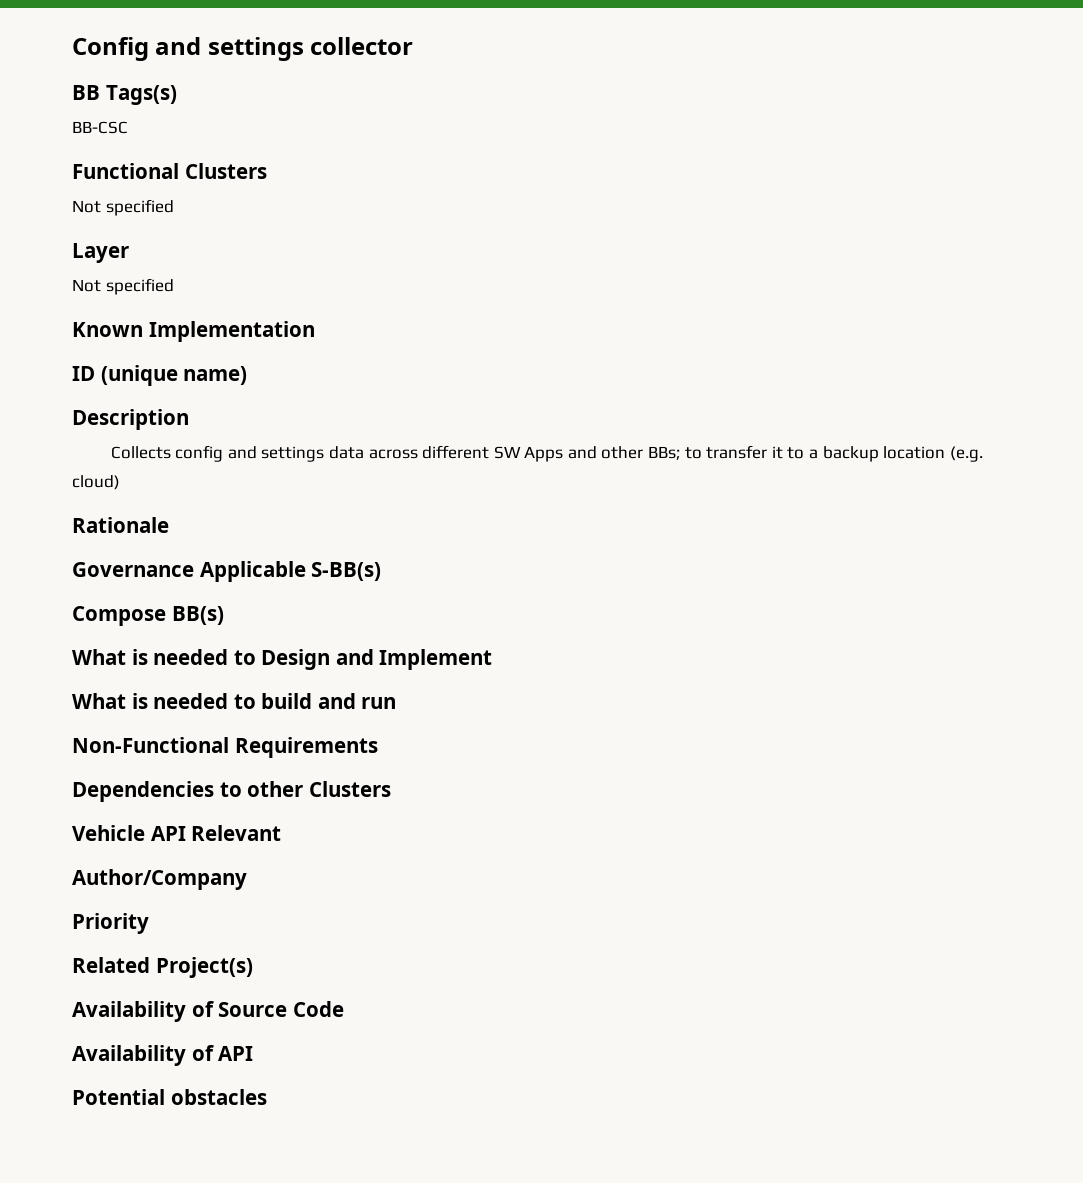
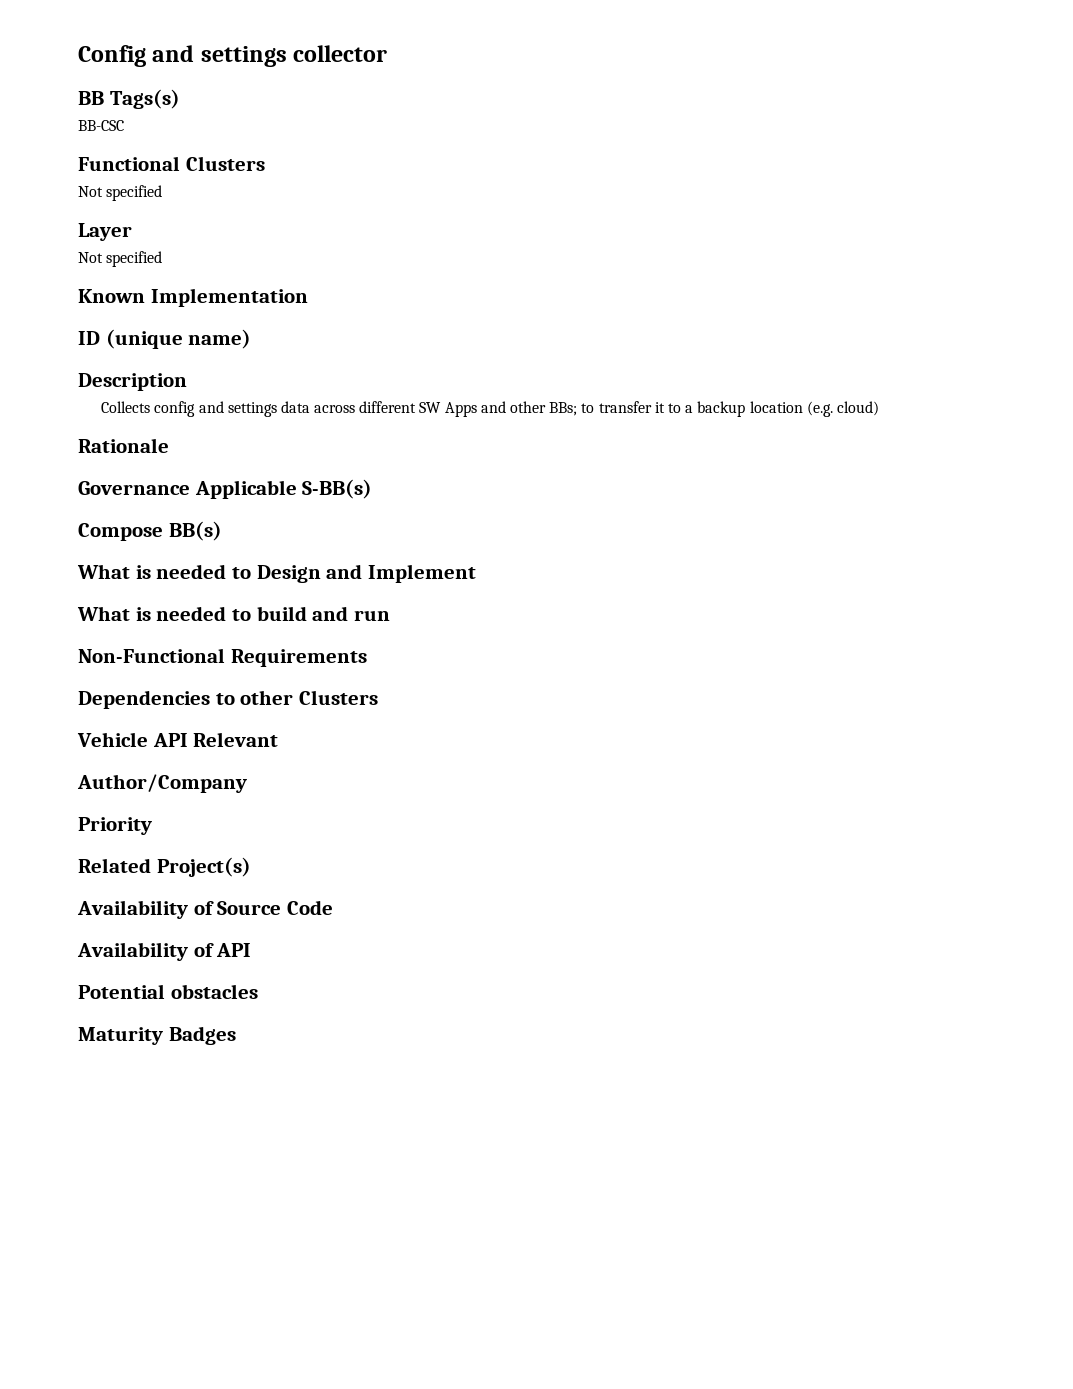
(267, 1097) none -> [78,1026,236,1045] // Maturity Badges

